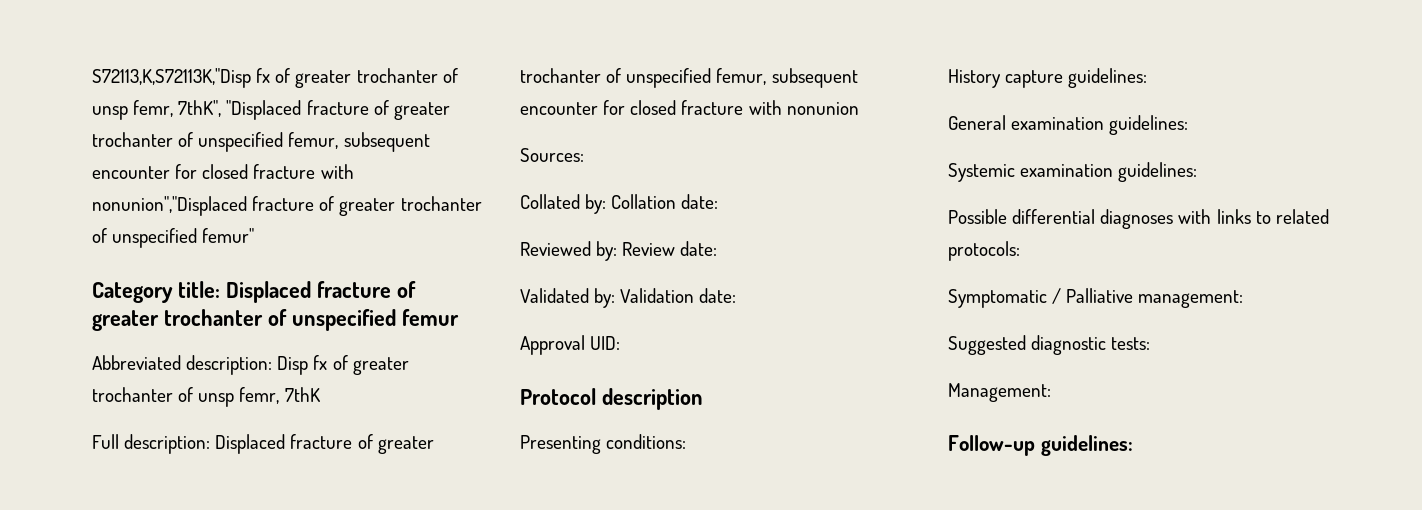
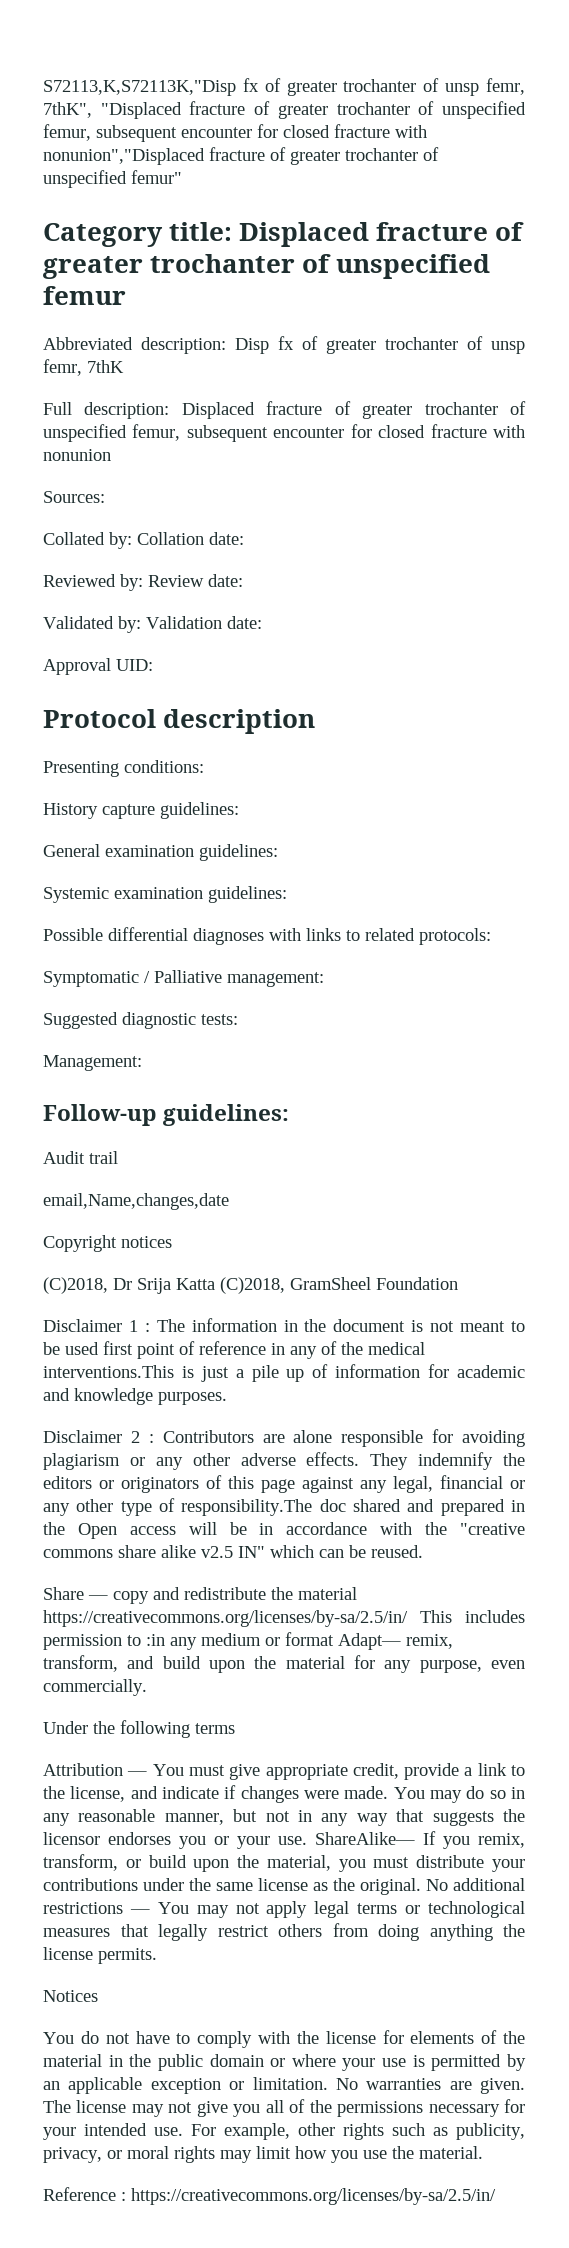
(1133, 445) none -> [43,1151,118,1164] [43,1193,229,1210] [43,1235,172,1252] [43,1277,458,1294] [43,1318,526,1332] [43,1341,425,1359] [43,1364,526,1382] [43,1388,227,1405] [43,1429,525,1447] [43,1452,525,1470] [43,1475,525,1493] [43,1498,525,1516] [43,1522,525,1539] [43,1545,423,1558] [43,1587,357,1604] [43,1610,525,1627] [43,1632,453,1650] [43,1655,525,1673] [43,1679,147,1696] [43,1720,235,1738] [43,1763,525,1780] [43,1785,525,1803] [43,1809,525,1826] [43,1831,525,1849] [43,1854,525,1872] [43,1878,525,1895] [43,1901,526,1918] [43,1923,525,1941] [43,1947,157,1964] [43,1990,98,2002] [43,2030,525,2048] [43,2054,526,2071] [43,2077,525,2094] [43,2099,525,2117] [43,2123,525,2140] [43,2146,483,2163] [43,2187,496,2205] // Audit trail // email,Name,changes,date // Copyright notices // (C)2018, Dr Srija Katta (C)2018, GramSheel Foundation // Disclaimer 1 : The information in the document is not meant to be used first point of reference in any of the medical interventions.This is just a pile up of information for academic and knowledge purposes. // Disclaimer 2 : Contributors are alone responsible for avoiding plagiarism or any other adverse effects. They indemnify the editors or originators of this page against any legal, financial or any other type of responsibility.The doc shared and prepared in the Open access will be in accordance with the "creative commons share alike v2.5 IN" which can be reused. // Share — copy and redistribute the material https://creativecommons.org/licenses/by-sa/2.5/in/ This includes permission to :in any medium or format Adapt— remix, transform, and build upon the material for any purpose, even commercially. // Under the following terms // Attribution — You must give appropriate credit, provide a link to the license, and indicate if changes were made. You may do so in any reasonable manner, but not in any way that suggests the licensor endorses you or your use. ShareAlike— If you remix, transform, or build upon the material, you must distribute your contributions under the same license as the original. No additional restrictions — You may not apply legal terms or technological measures that legally restrict others from doing anything the license permits. // Notices // You do not have to comply with the license for elements of the material in the public domain or where your use is permitted by an applicable exception or limitation. No warranties are given. The license may not give you all of the permissions necessary for your intended use. For example, other rights such as publicity, privacy, or moral rights may limit how you use the material. // Reference : https://creativecommons.org/licenses/by-sa/2.5/in/

